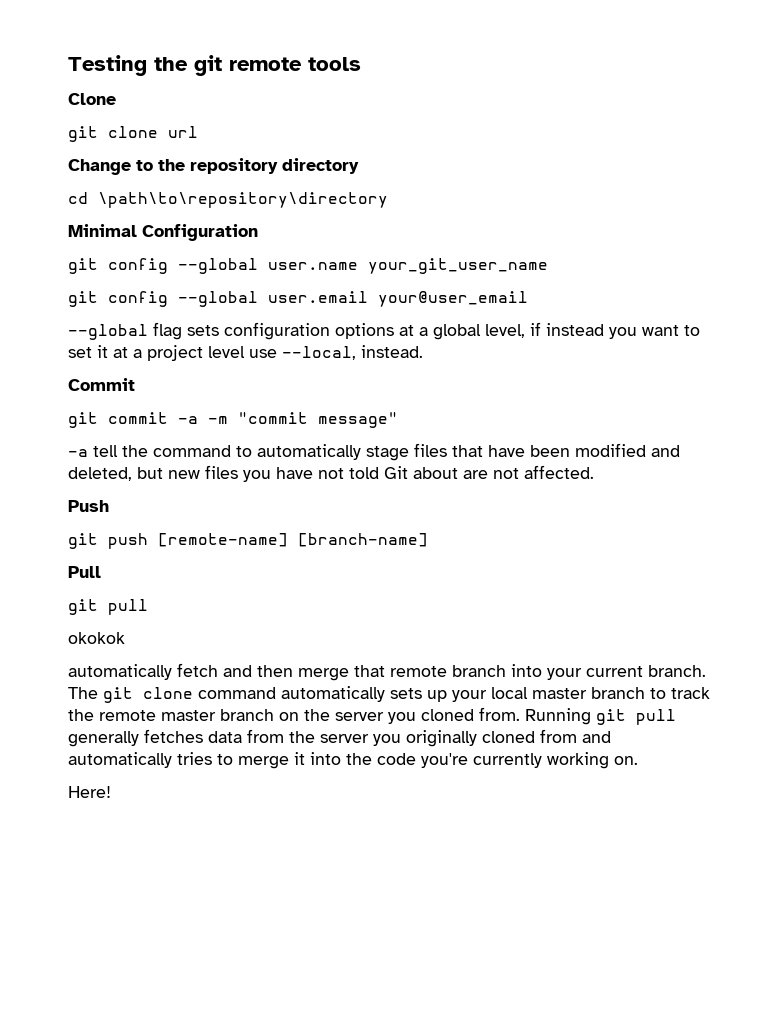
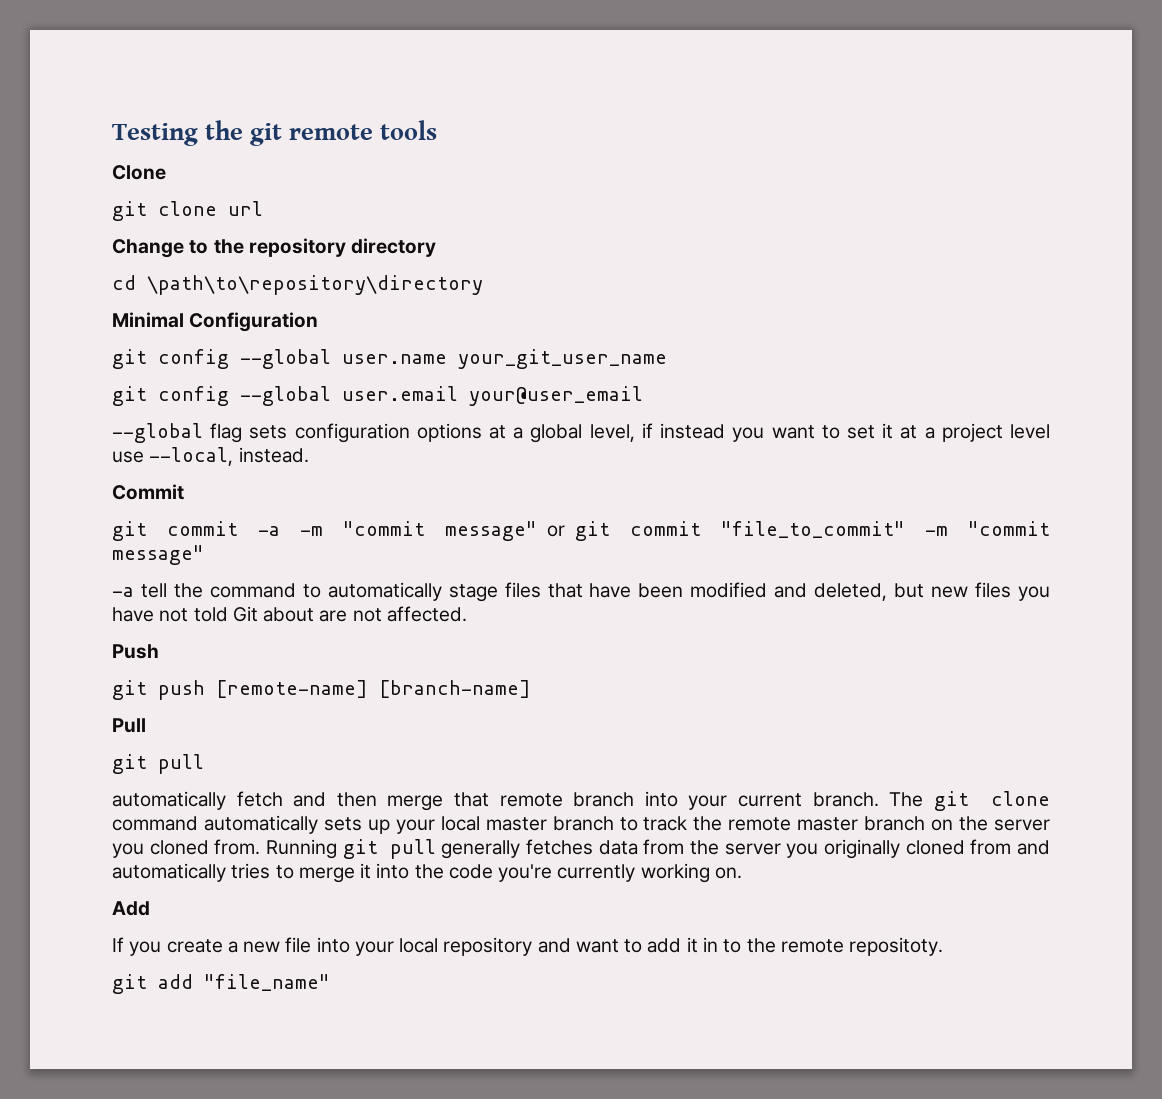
(398, 420) none -> [547,521,1050,541] [112,545,204,565] or git commit "file_to_commit" -m "commit message"
[68,632,125,644] // okokok -> (204, 764) none
[68,786,111,798] Here! -> [112,901,150,916] [112,937,944,956] [112,974,330,994] Add // If you create a new file into your local repository and want to add it in to the remote repositoty. // git add "file_name"

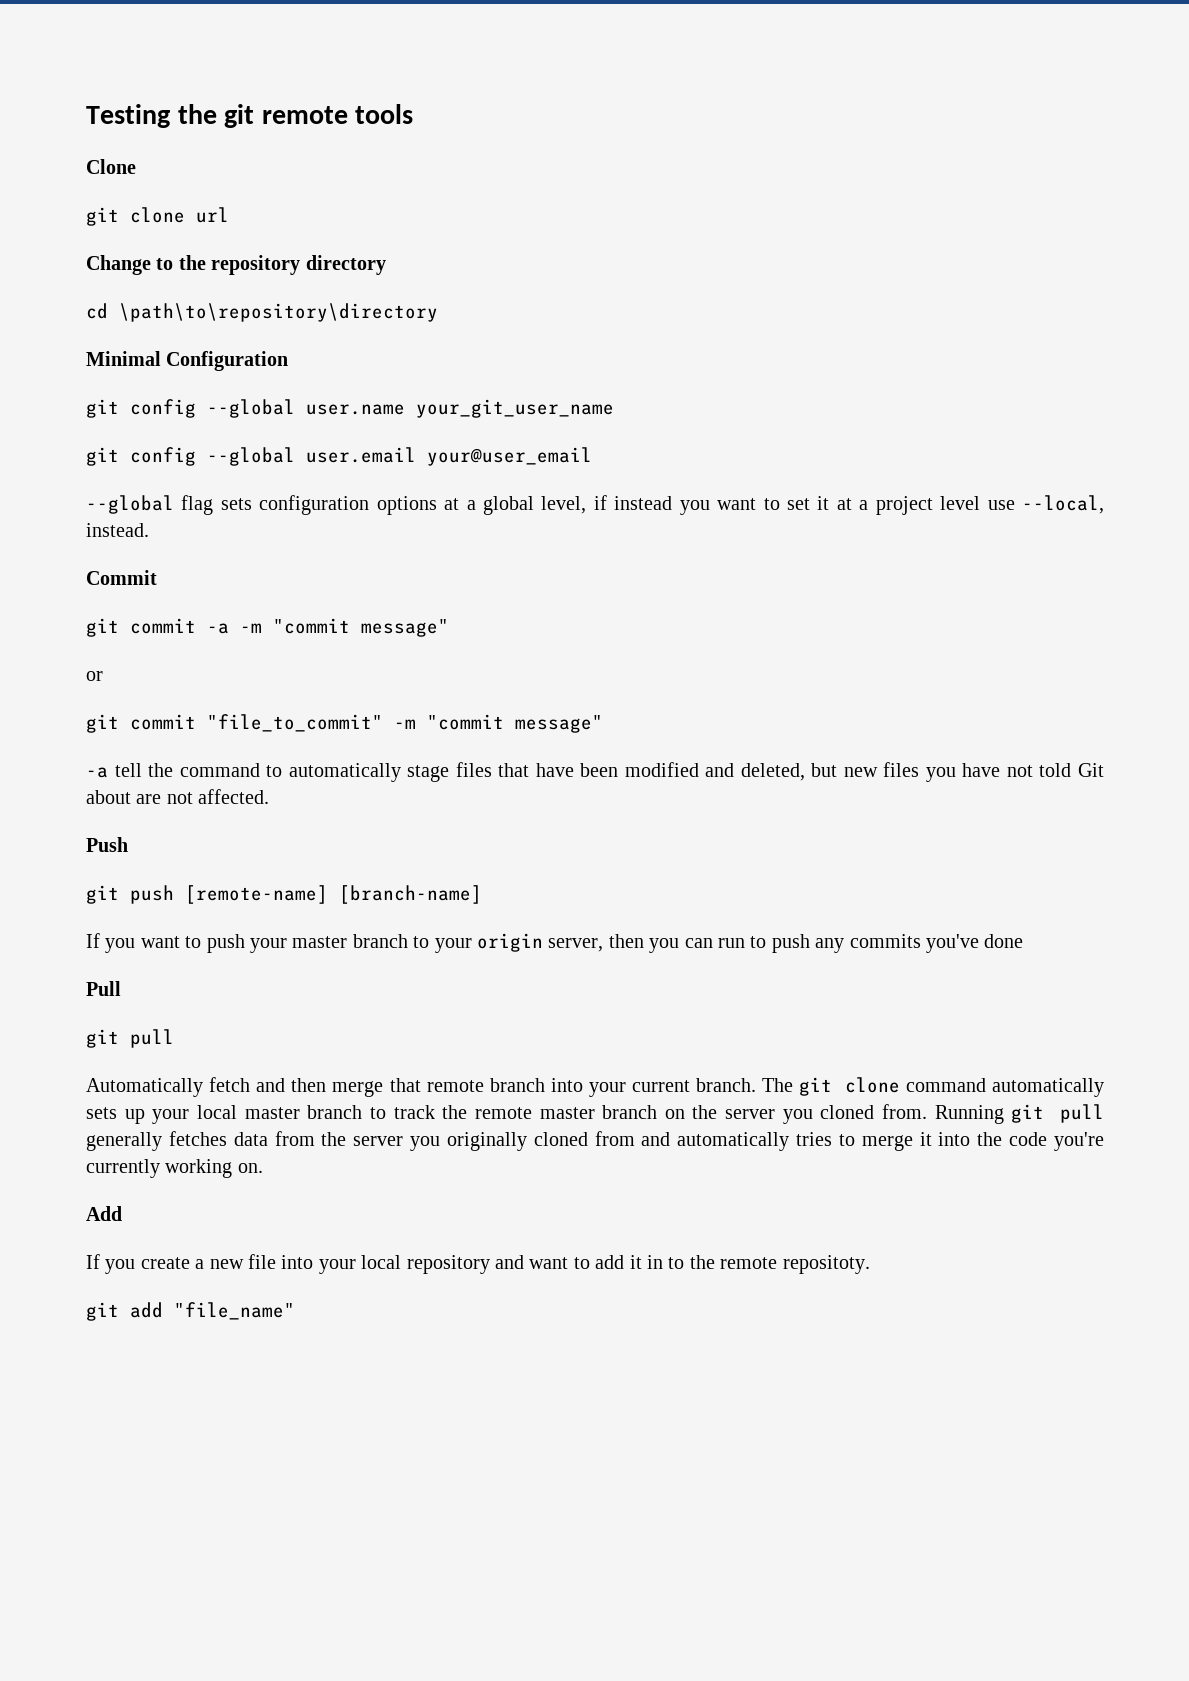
(538, 531) none -> (449, 628) //
(566, 531) none -> (103, 676) //
(531, 689) none -> [86,933,1024,953] // If you want to push your master branch to your origin server, then you can run to push any commits you've done
[112,791,226,810] automatically -> [86,1078,203,1097] Automatically

